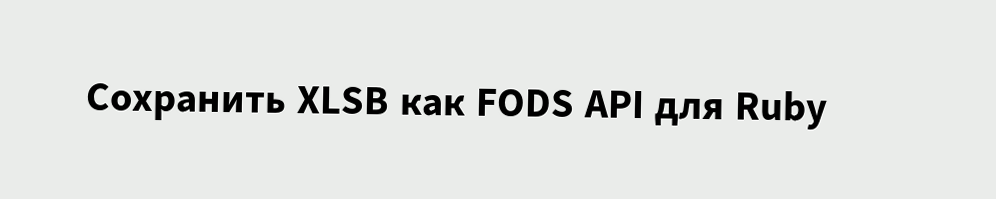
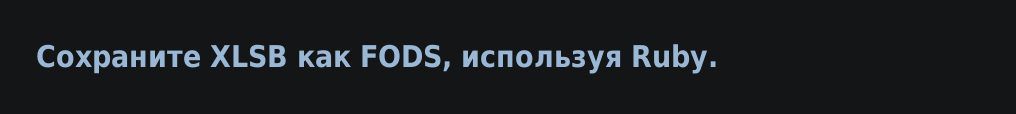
[85,83,287,122] Сохранить -> [36,44,201,74] Сохраните
[474,88,828,130] FODS API для Ruby -> [360,44,718,74] FODS, используя Ruby.

